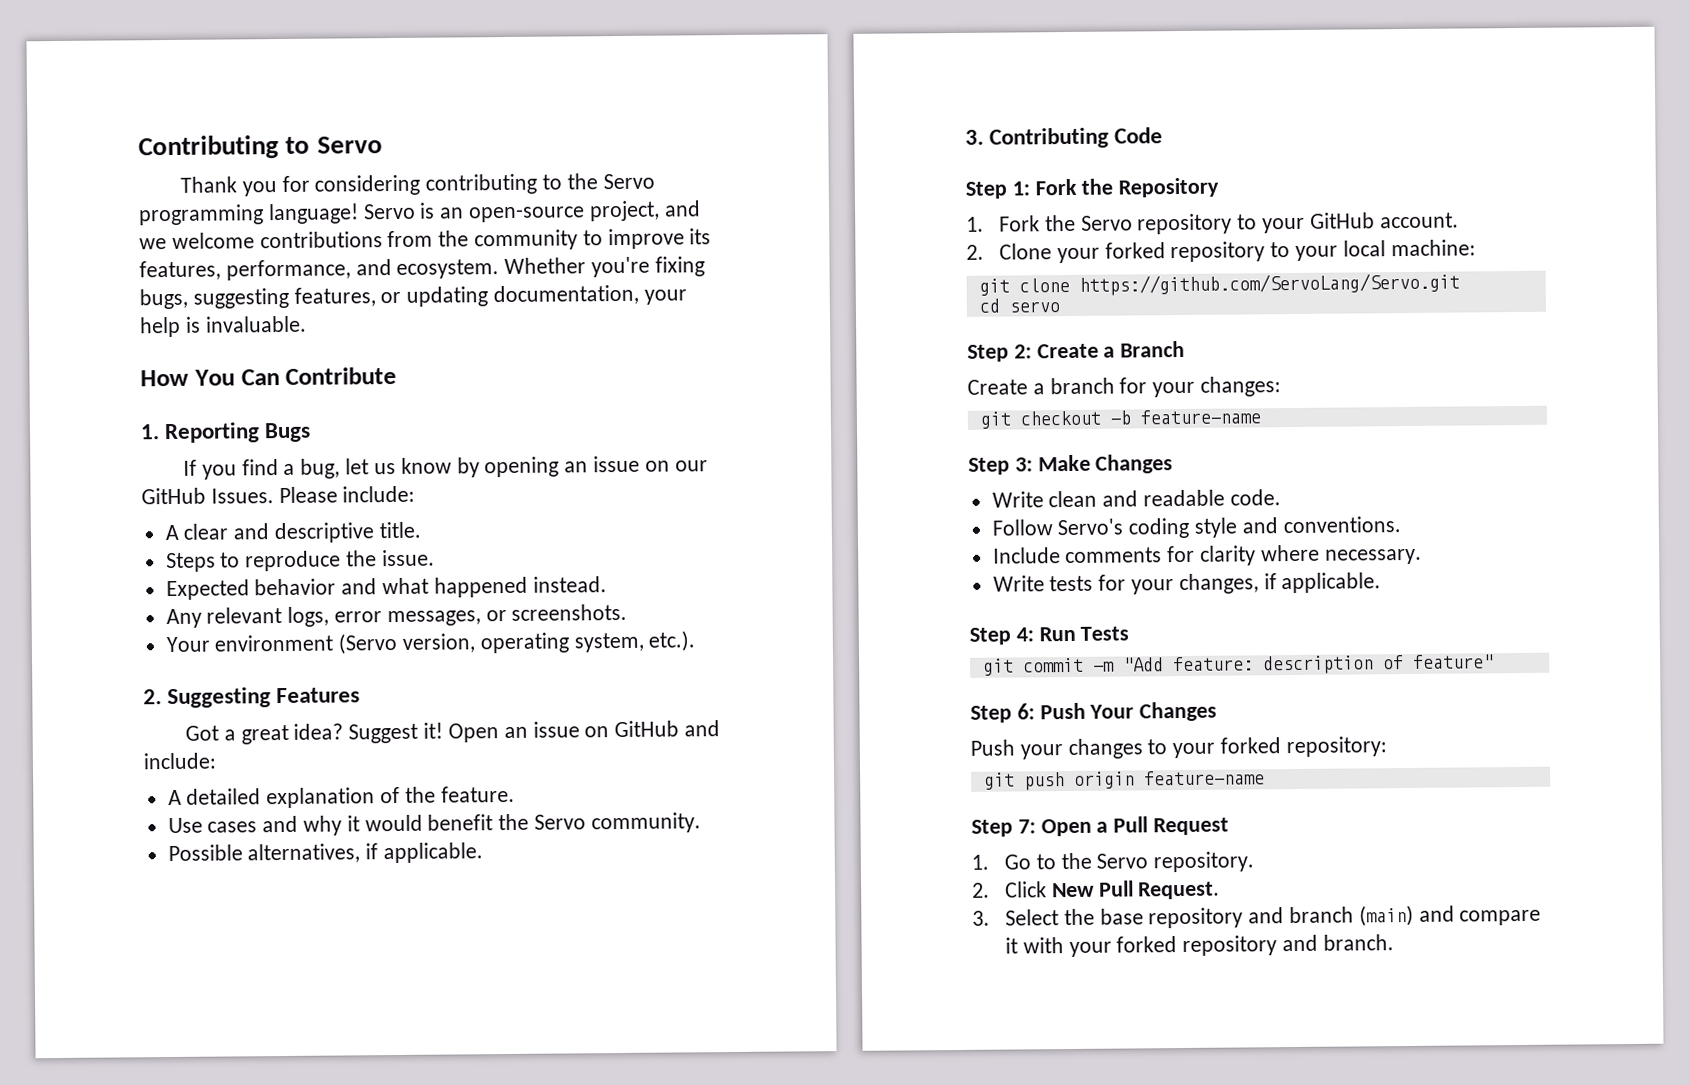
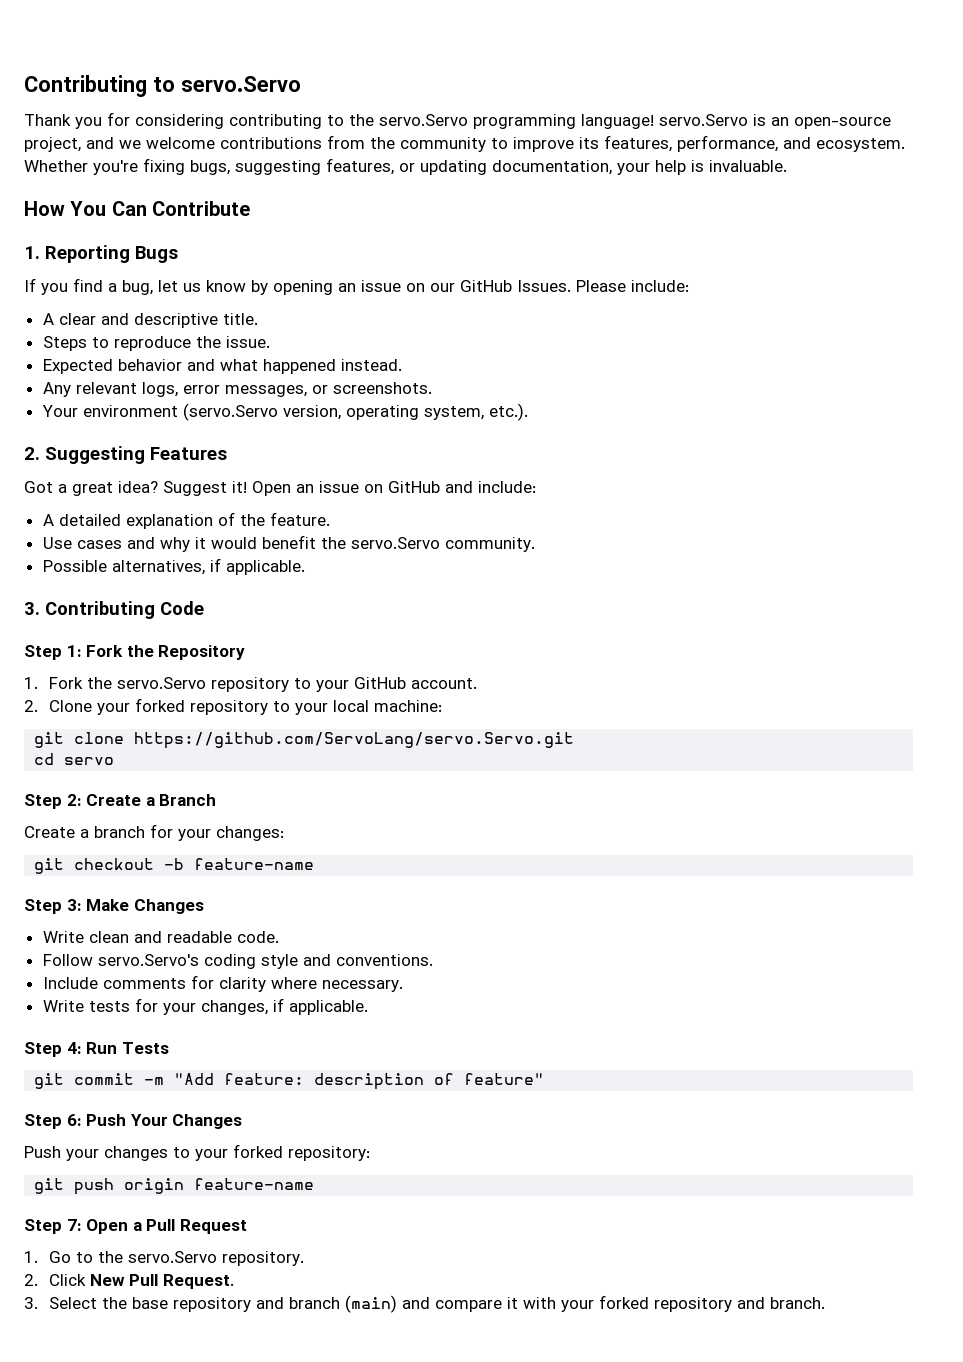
[316,136,383,154] Servo -> [180,76,301,92] servo.Servo
[602,173,655,190] Servo -> [379,114,468,126] servo.Servo
[362,203,416,220] Servo -> [659,114,748,126] servo.Servo
[338,632,398,655] (Servo -> [182,403,278,421] (servo.Servo
[534,814,587,830] Servo -> [350,537,440,549] servo.Servo
[1080,215,1133,231] Servo -> [117,677,207,689] servo.Servo
[1078,272,1460,296] https://github.com/ServoLang/Servo.git -> [134,732,575,749] https://github.com/ServoLang/servo.Servo.git
[1057,518,1124,536] Servo's -> [97,954,199,966] servo.Servo's
[1096,853,1149,869] Servo -> [128,1251,218,1263] servo.Servo

